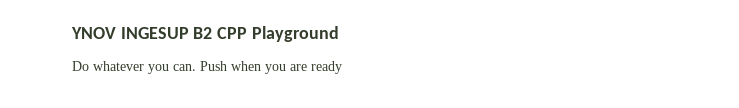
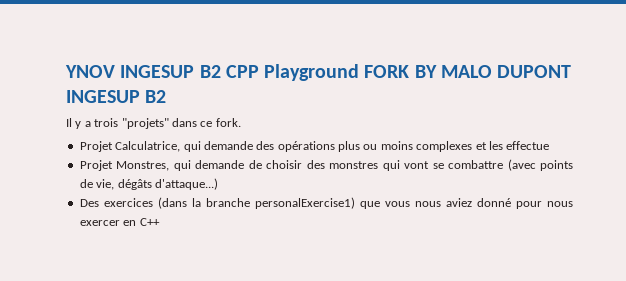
[72,61,342,74] // Do whatever you can. Push when you are ready -> [364,65,572,78] [66,90,167,103] [66,118,241,129] [79,141,550,152] [79,159,573,171] [79,178,218,190] [79,197,573,209] [79,218,160,226] FORK BY MALO DUPONT INGESUP B2 // Il y a trois "projets" dans ce fork. // Projet Calculatrice, qui demande des opérations plus ou moins complexes et les effectue // Projet Monstres, qui demande de choisir des monstres qui vont se combattre (avec points de vie, dégâts d'attaque...) // Des exercices (dans la branche personalExercise1) que vous nous aviez donné pour nous exercer en C++

